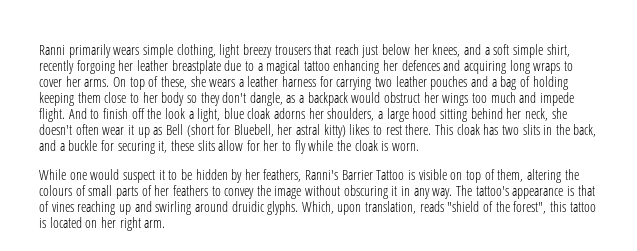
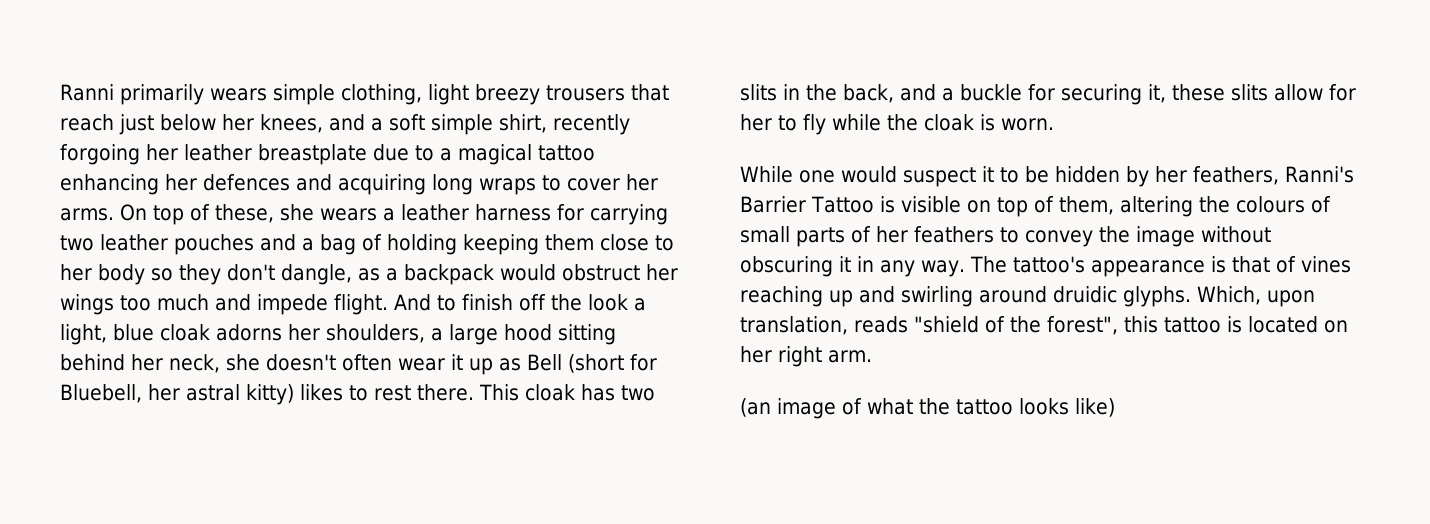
(166, 224) none -> [740,398,1115,419] // (an image of what the tattoo looks like)

